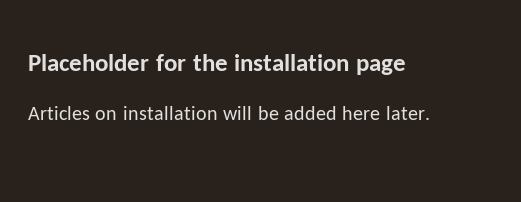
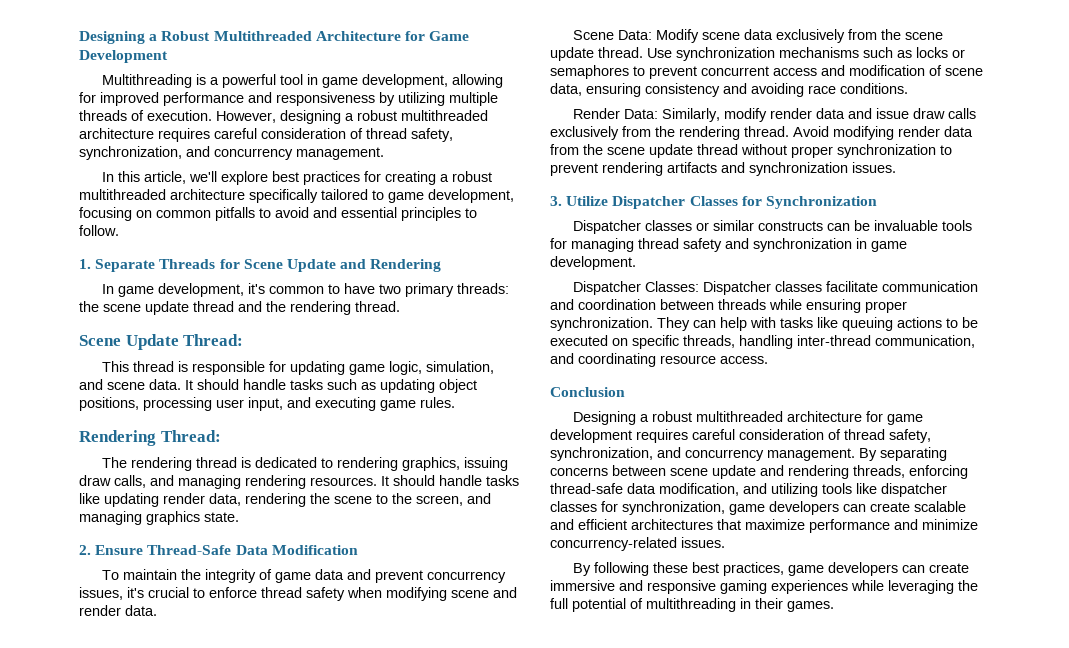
[28,54,406,75] [28,106,430,120] Placeholder for the installation page // Articles on installation will be added here later. -> [79,31,470,44] [79,50,168,63] [102,74,504,88] [79,92,498,106] [79,110,488,124] [79,128,453,142] [79,146,384,160] [102,171,493,185] [79,189,514,203] [79,207,477,221] [79,225,119,236] [79,259,442,272] [102,283,510,297] [79,301,400,315] [79,334,244,350] [102,361,495,375] [79,379,477,393] [79,397,455,411] [79,430,221,446] [102,457,509,471] [79,475,519,489] [79,493,491,507] [79,511,239,525] [79,545,358,555] [102,569,507,583] [79,587,517,601] [79,605,157,616] [573,29,944,43] [550,47,965,61] [550,65,983,79] [550,83,908,97] [573,108,977,122] [550,126,973,140] [550,144,952,158] [550,162,896,176] [550,196,877,209] [573,220,973,234] [550,238,907,252] [550,256,636,270] [573,281,979,295] [550,299,907,313] [550,317,978,331] [550,335,975,349] [550,353,768,367] [550,387,625,397] [573,411,924,425] [550,429,931,443] [550,447,947,461] [550,465,968,479] [550,483,947,497] [550,501,966,515] [550,519,978,533] [550,537,725,551] [573,562,970,576] [550,580,978,594] [550,598,834,612] Designing a Robust Multithreaded Architecture for Game Development // Multithreading is a powerful tool in game development, allowing for improved performance and responsiveness by utilizing multiple threads of execution. However, designing a robust multithreaded architecture requires careful consideration of thread safety, synchronization, and concurrency management. // In this article, we'll explore best practices for creating a robust multithreaded architecture specifically tailored to game development, focusing on common pitfalls to avoid and essential principles to follow. // 1. Separate Threads for Scene Update and Rendering // In game development, it's common to have two primary threads: the scene update thread and the rendering thread. // Scene Update Thread: // This thread is responsible for updating game logic, simulation, and scene data. It should handle tasks such as updating object positions, processing user input, and executing game rules. // Rendering Thread: // The rendering thread is dedicated to rendering graphics, issuing draw calls, and managing rendering resources. It should handle tasks like updating render data, rendering the scene to the screen, and managing graphics state. // 2. Ensure Thread-Safe Data Modification // To maintain the integrity of game data and prevent concurrency issues, it's crucial to enforce thread safety when modifying scene and render data. // Scene Data: Modify scene data exclusively from the scene update thread. Use synchronization mechanisms such as locks or semaphores to prevent concurrent access and modification of scene data, ensuring consistency and avoiding race conditions. // Render Data: Similarly, modify render data and issue draw calls exclusively from the rendering thread. Avoid modifying render data from the scene update thread without proper synchronization to prevent rendering artifacts and synchronization issues. // 3. Utilize Dispatcher Classes for Synchronization // Dispatcher classes or similar constructs can be invaluable tools for managing thread safety and synchronization in game development. // Dispatcher Classes: Dispatcher classes facilitate communication and coordination between threads while ensuring proper synchronization. They can help with tasks like queuing actions to be executed on specific threads, handling inter-thread communication, and coordinating resource access. // Conclusion // Designing a robust multithreaded architecture for game development requires careful consideration of thread safety, synchronization, and concurrency management. By separating concerns between scene update and rendering threads, enforcing thread-safe data modification, and utilizing tools like dispatcher classes for synchronization, game developers can create scalable and efficient architectures that maximize performance and minimize concurrency-related issues. // By following these best practices, game developers can create immersive and responsive gaming experiences while leveraging the full potential of multithreading in their games.

